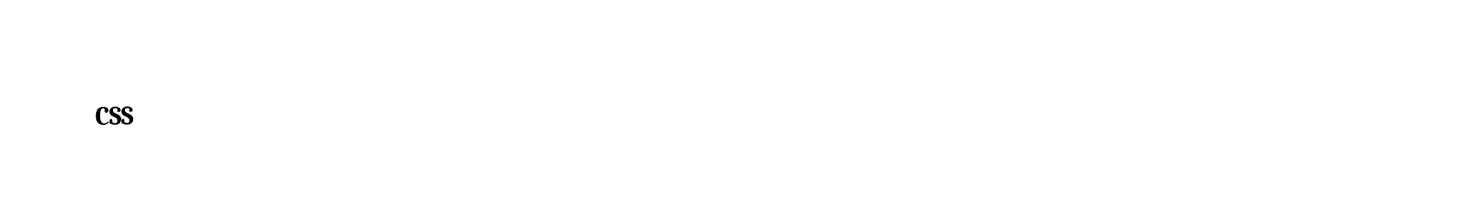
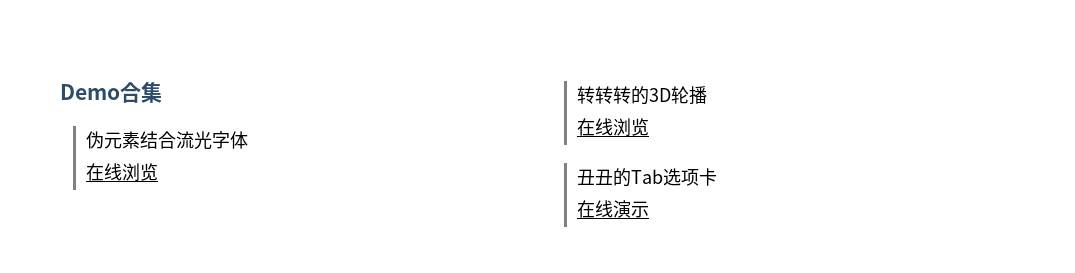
[94,106,134,126] CSS -> [60,82,162,103] [85,131,248,150] [85,163,158,181] [576,86,707,105] [576,118,649,136] [576,168,717,187] [576,200,649,218] Demo合集 // 伪元素结合流光字体 // 在线浏览 // 转转转的3D轮播 // 在线浏览 // 丑丑的Tab选项卡 // 在线演示

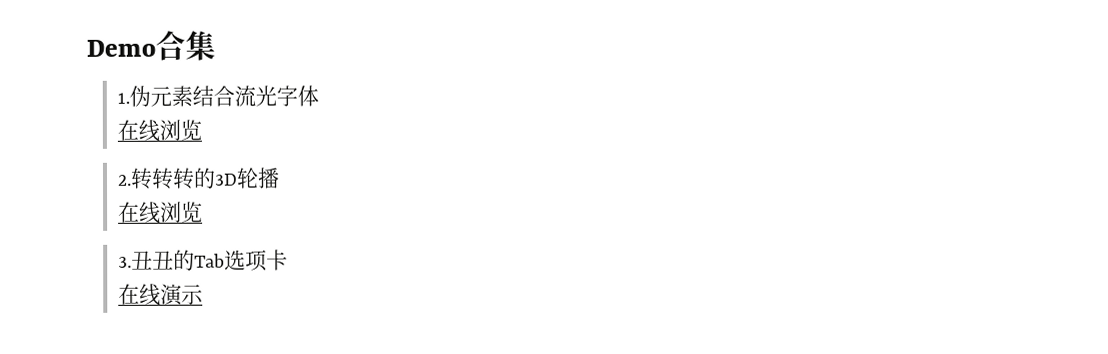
(162, 92) none -> [117,92,131,104] 1.
(158, 172) none -> [117,174,133,186] 2.
(649, 127) none -> [118,256,133,268] 3.

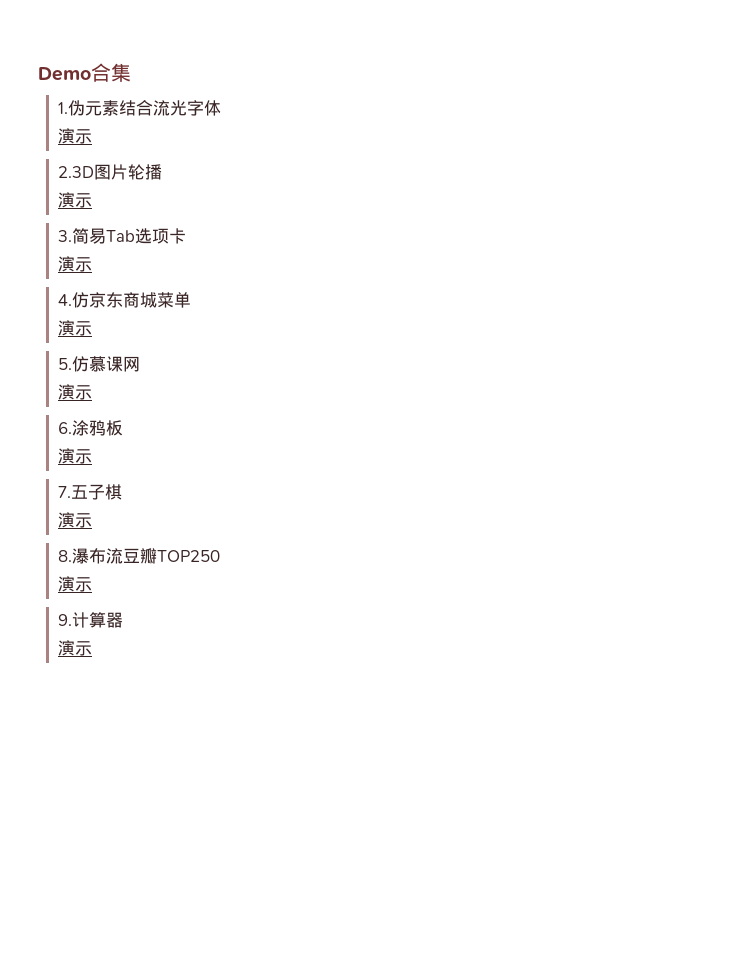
[117,119,203,142] [117,167,239,190] 在线浏览 // 2.转转转的3D -> [57,128,92,144] [57,164,128,180] 演示 // 2.3D图片
[118,201,204,224] 在线浏览 -> [57,192,92,208] 演示
[131,249,196,271] 丑丑的 -> [71,228,106,244] 简易
[118,283,205,306] 在线演示 -> [57,256,92,272] [57,292,191,308] [57,320,92,336] [57,356,140,372] [57,384,92,400] [57,420,123,436] [57,448,92,464] [57,484,122,500] [57,512,92,528] [57,548,220,564] [57,576,92,592] [57,612,123,628] [57,640,92,656] 演示 // 4.仿京东商城菜单 // 演示 // 5.仿慕课网 // 演示 // 6.涂鸦板 // 演示 // 7.五子棋 // 演示 // 8.瀑布流豆瓣TOP250 // 演示 // 9.计算器 // 演示

